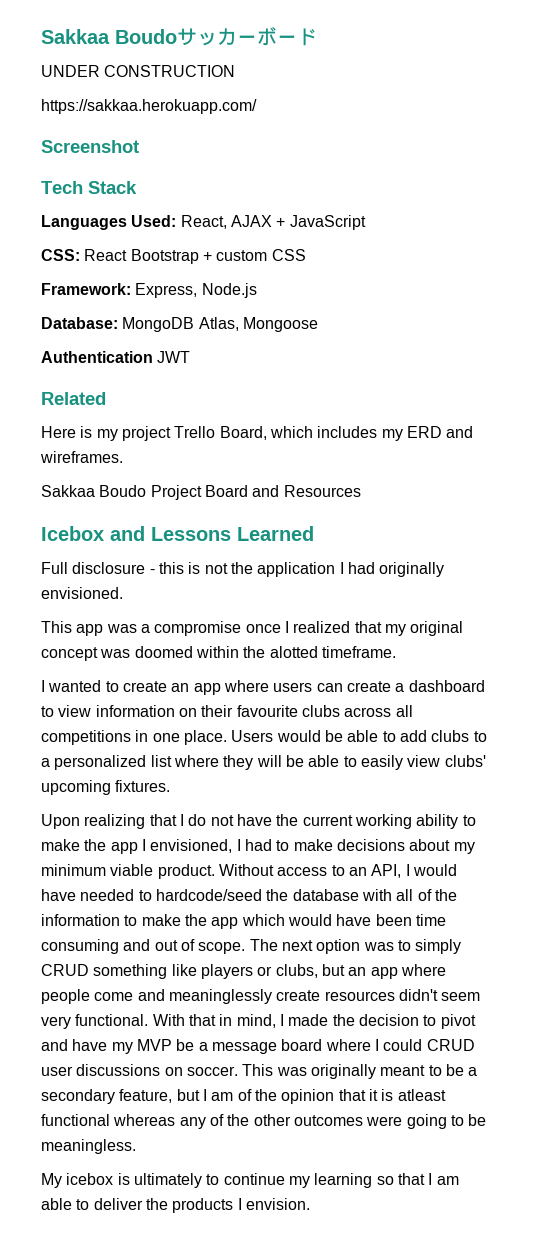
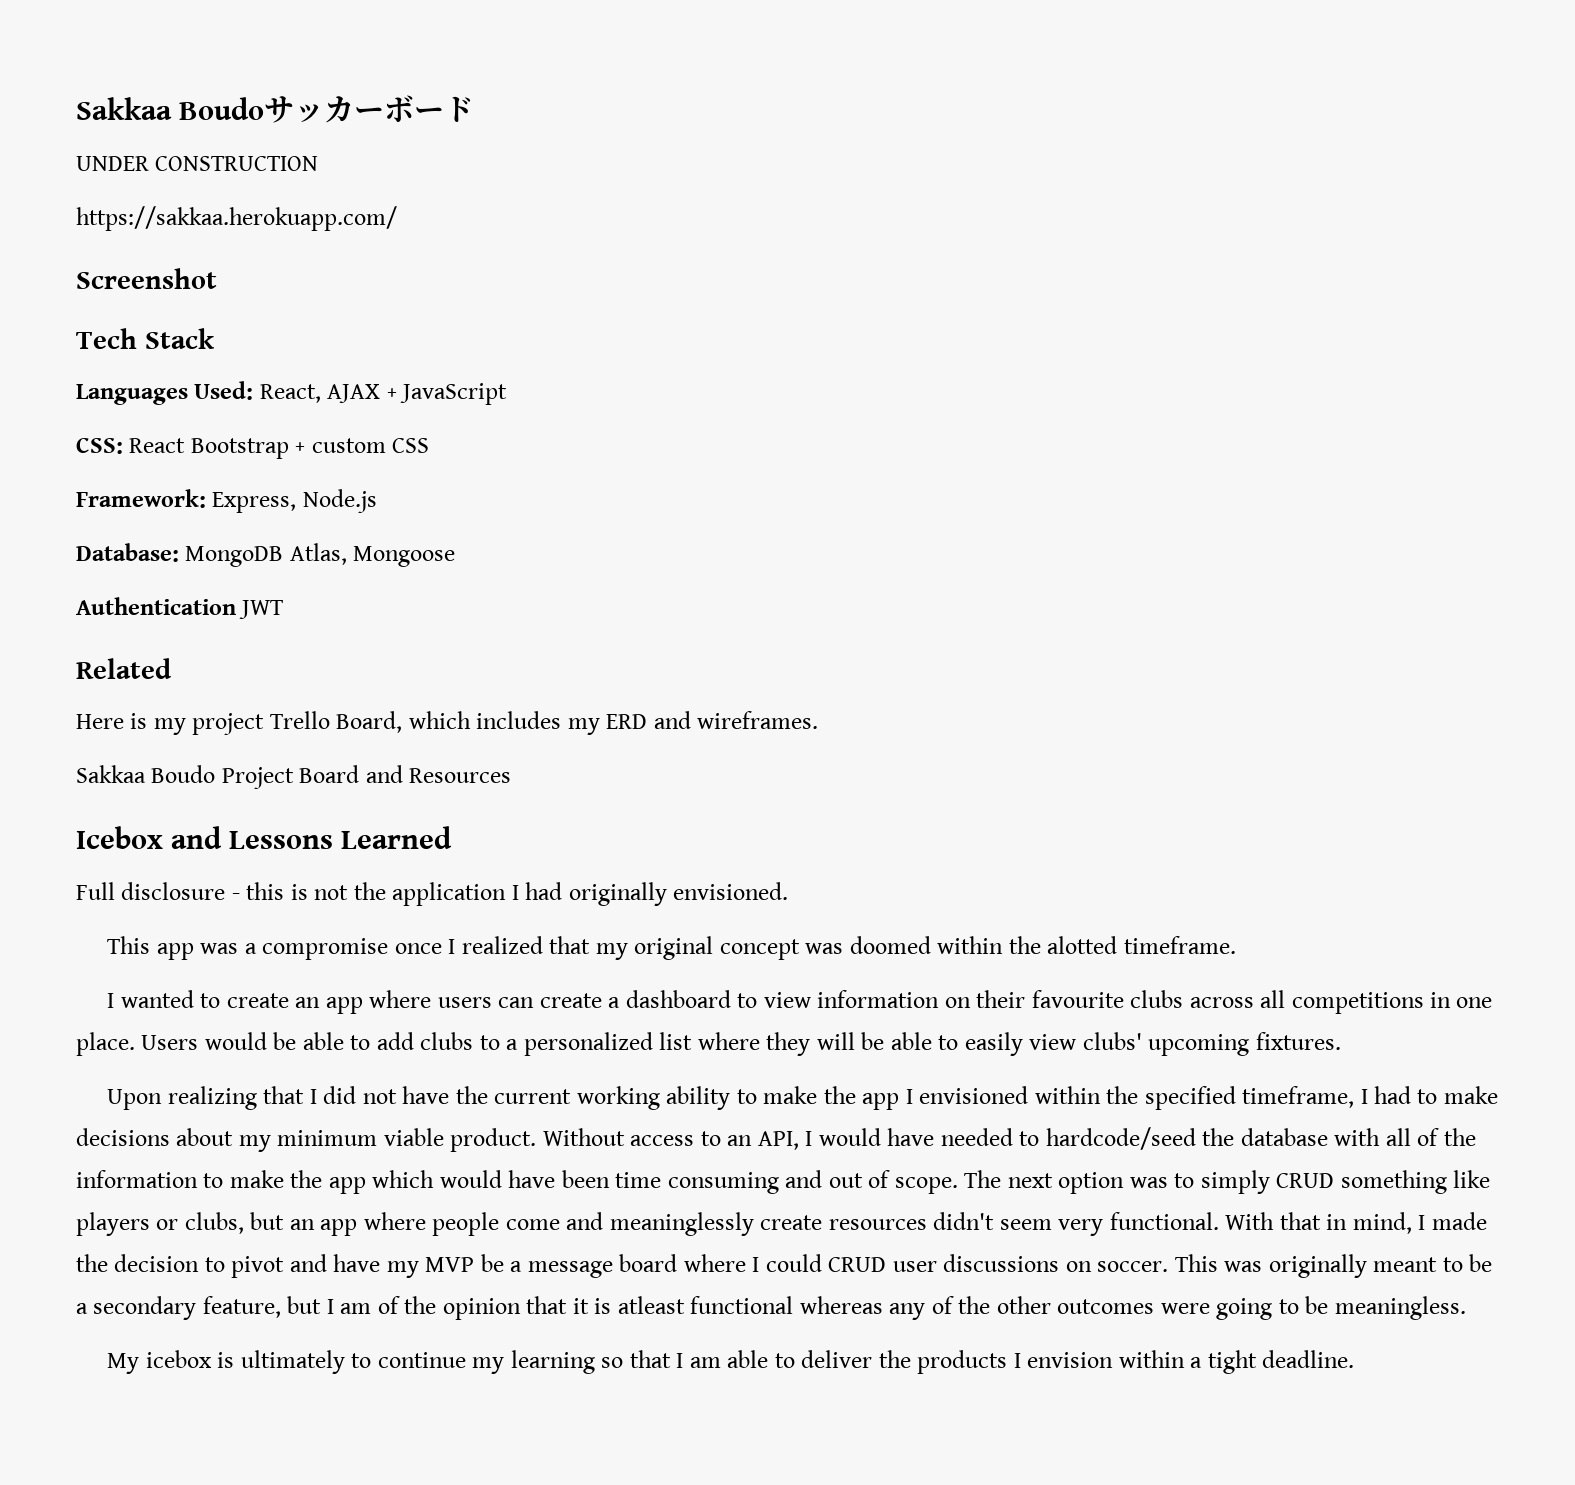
[188,814,207,826] do -> [323,1086,357,1104] did
[150,839,233,853] envisioned, -> [919,1086,1355,1110] envisioned within the specified timeframe,
[245,1198,310,1210] envision. -> [1027,1350,1354,1374] envision within a tight deadline.

